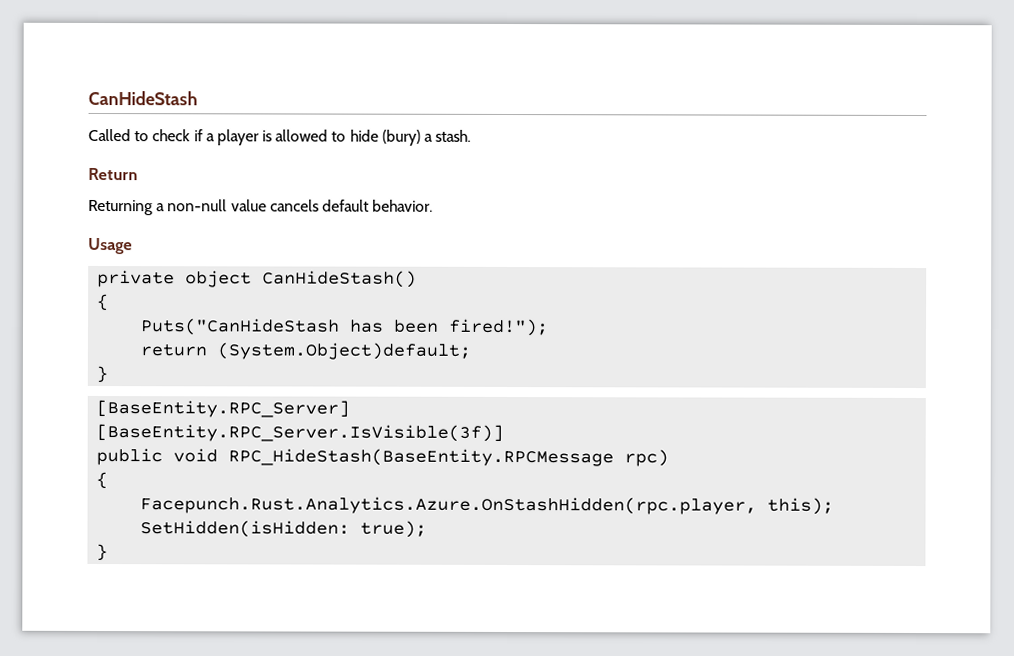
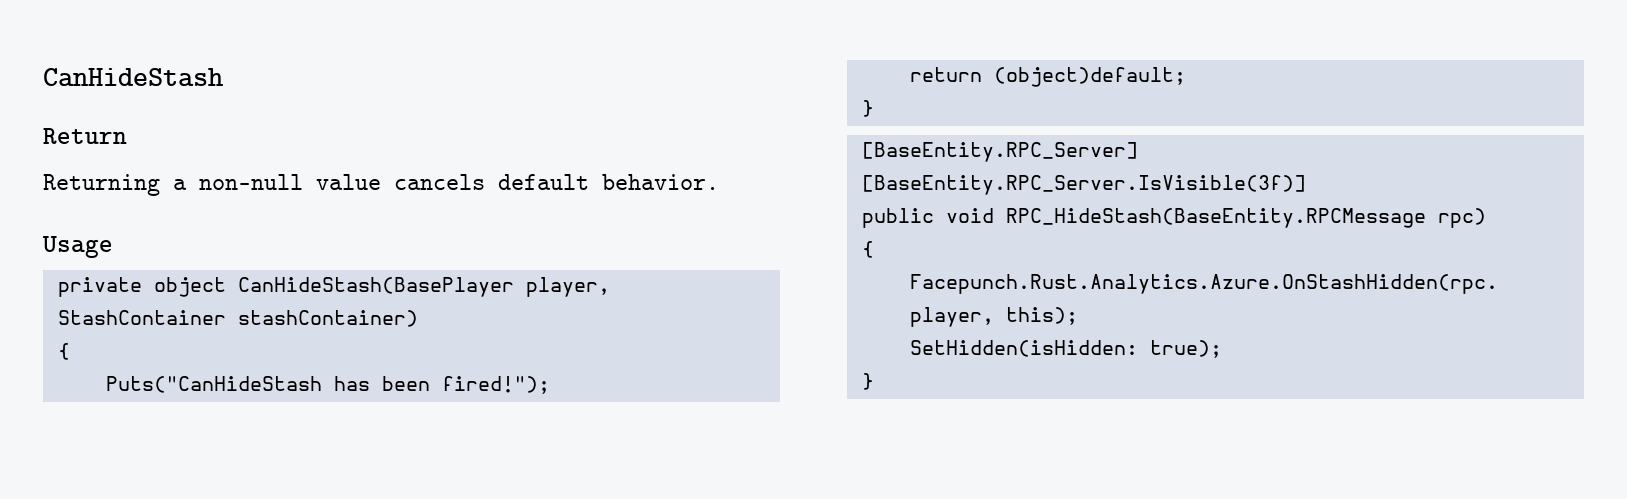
[88,128,472,146] // Called to check if a player is allowed to hide (bury) a stash. -> (224, 77) none
[262,270,418,288] CanHideStash() -> [237,277,610,297] [57,310,418,327] CanHideStash(BasePlayer player, StashContainer stashContainer)
[217,342,472,360] (System.Object)default; -> [993,67,1186,87] (object)default;

